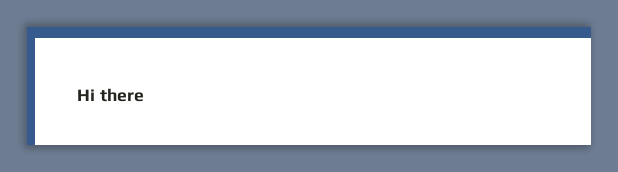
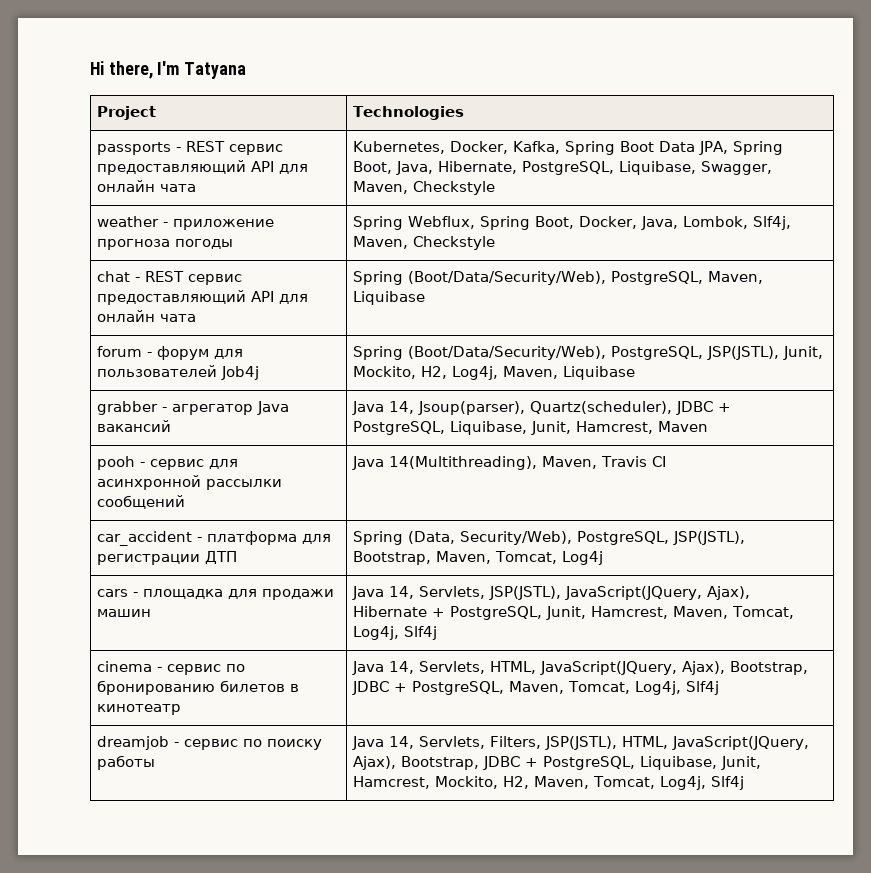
[99,88,144,102] there -> [108,61,247,79] [97,106,157,120] [353,106,465,120] [97,141,284,155] [97,160,309,175] [97,180,197,192] [353,141,784,155] [353,161,773,175] [353,181,496,195] [97,216,275,230] [97,239,234,250] [353,216,792,230] [353,236,496,250] [97,271,243,285] [97,290,309,305] [97,310,197,322] [353,271,764,285] [353,291,426,305] [97,346,244,360] [97,365,260,380] [353,346,824,360] [353,366,636,380] [97,401,290,415] [97,420,172,432] [352,401,732,415] [353,421,709,435] [97,456,239,470] [97,475,283,490] [97,495,186,509] [352,456,667,470] [97,531,332,546] [97,551,238,565] [353,531,746,545] [353,551,604,565] [97,589,335,600] [97,609,152,617] [352,586,751,600] [353,606,795,620] [353,626,438,640] [97,661,246,675] [97,680,300,695] [97,704,182,715] [352,661,809,675] [352,681,720,695] [97,736,323,750] [97,755,156,770] [352,736,810,750] [353,756,762,770] [353,776,745,790] there, I'm Tatyana // Project | Technologies // passports - REST сервис предоставляющий API для онлайн чата | Kubernetes, Docker, Kafka, Spring Boot Data JPA, Spring Boot, Java, Hibernate, PostgreSQL, Liquibase, Swagger, Maven, Checkstyle // weather - приложение прогноза погоды | Spring Webflux, Spring Boot, Docker, Java, Lombok, Slf4j, Maven, Checkstyle // chat - REST сервис предоставляющий API для онлайн чата | Spring (Boot/Data/Security/Web), PostgreSQL, Maven, Liquibase // forum - форум для пользователей Job4j | Spring (Boot/Data/Security/Web), PostgreSQL, JSP(JSTL), Junit, Mockito, H2, Log4j, Maven, Liquibase // grabber - агрегатор Java вакансий | Java 14, Jsoup(parser), Quartz(scheduler), JDBC + PostgreSQL, Liquibase, Junit, Hamcrest, Maven // pooh - сервис для асинхронной рассылки сообщений | Java 14(Multithreading), Maven, Travis CI // car_accident - платформа для регистрации ДТП | Spring (Data, Security/Web), PostgreSQL, JSP(JSTL), Bootstrap, Maven, Tomcat, Log4j // cars - площадка для продажи машин | Java 14, Servlets, JSP(JSTL), JavaScript(JQuery, Ajax), Hibernate + PostgreSQL, Junit, Hamcrest, Maven, Tomcat, Log4j, Slf4j // cinema - сервис по бронированию билетов в кинотеатр | Java 14, Servlets, HTML, JavaScript(JQuery, Ajax), Bootstrap, JDBC + PostgreSQL, Maven, Tomcat, Log4j, Slf4j // dreamjob - сервис по поиску работы | Java 14, Servlets, Filters, JSP(JSTL), HTML, JavaScript(JQuery, Ajax), Bootstrap, JDBC + PostgreSQL, Liquibase, Junit, Hamcrest, Mockito, H2, Maven, Tomcat, Log4j, Slf4j

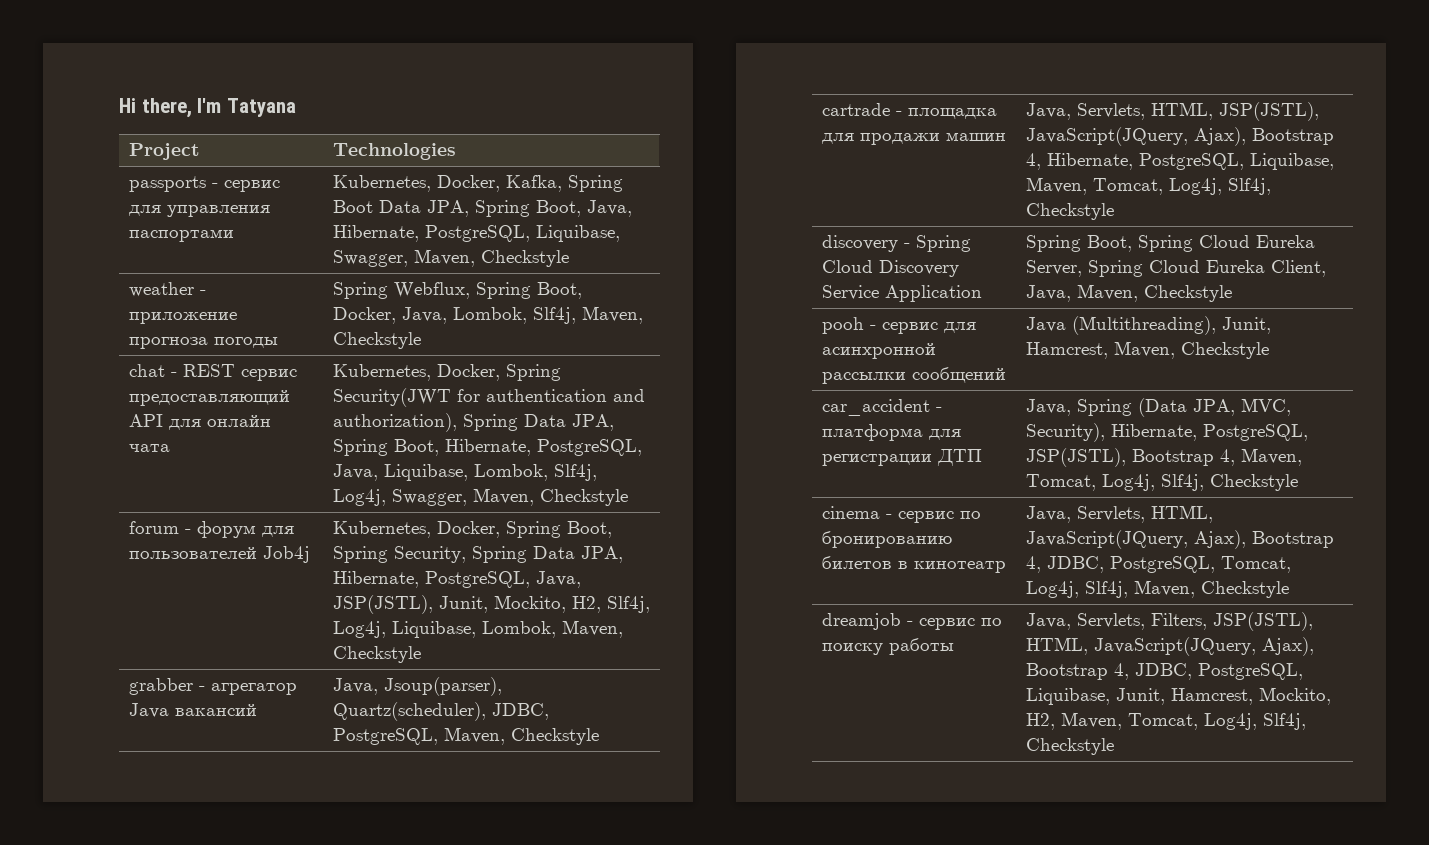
[186,141,284,155] [97,160,309,175] [97,180,197,192] REST сервис предоставляющий API для онлайн чата -> [223,180,280,192] [128,205,270,217] [128,229,234,242] сервис для управления паспортами
[353,271,764,285] [353,291,426,305] Spring (Boot/Data/Security/Web), PostgreSQL, Maven, Liquibase -> [332,364,561,381] [332,388,645,407] [332,413,614,432] [332,439,642,456] [332,464,597,481] [332,488,628,506] Kubernetes, Docker, Spring Security(JWT for authentication and authorization), Spring Data JPA, Spring Boot, Hibernate, PostgreSQL, Java, Liquibase, Lombok, Slf4j, Log4j, Swagger, Maven, Checkstyle
[353,346,824,360] [353,366,636,380] Spring (Boot/Data/Security/Web), PostgreSQL, JSP(JSTL), Junit, Mockito, H2, Log4j, Maven, Liquibase -> [332,521,612,538] [332,546,623,563] [332,571,581,588] [332,595,650,614] [332,620,623,638] [332,646,421,663] Kubernetes, Docker, Spring Boot, Spring Security, Spring Data JPA, Hibernate, PostgreSQL, Java, JSP(JSTL), Junit, Mockito, H2, Slf4j, Log4j, Liquibase, Lombok, Maven, Checkstyle
[352,401,732,415] [353,421,709,435] Java 14, Jsoup(parser), Quartz(scheduler), JDBC + PostgreSQL, Liquibase, Junit, Hamcrest, Maven -> [332,677,502,696] [332,702,549,721] [332,727,599,745] [821,103,997,119] [821,132,1006,145] [1025,102,1319,121] [1025,127,1334,146] [1025,153,1334,170] [1025,177,1271,195] [1025,203,1114,220] [821,235,971,252] [821,260,959,277] [821,285,982,302] [1025,235,1315,252] [1025,260,1326,277] [1025,284,1232,302] Java, Jsoup(parser), Quartz(scheduler), JDBC, PostgreSQL, Maven, Checkstyle // cartrade - площадка для продажи машин | Java, Servlets, HTML, JSP(JSTL), JavaScript(JQuery, Ajax), Bootstrap 4, Hibernate, PostgreSQL, Liquibase, Maven, Tomcat, Log4j, Slf4j, Checkstyle // discovery - Spring Cloud Discovery Service Application | Spring Boot, Spring Cloud Eureka Server, Spring Cloud Eureka Client, Java, Maven, Checkstyle
[389,456,667,470] 14(Multithreading), Maven, Travis CI -> [1071,316,1271,335] [1025,341,1269,359] (Multithreading), Junit, Hamcrest, Maven, Checkstyle
[353,531,746,545] [353,551,604,565] [97,589,335,600] [97,609,152,617] [352,586,751,600] [353,606,795,620] [353,626,438,640] Spring (Data, Security/Web), PostgreSQL, JSP(JSTL), Bootstrap, Maven, Tomcat, Log4j // cars - площадка для продажи машин | Java 14, Servlets, JSP(JSTL), JavaScript(JQuery, Ajax), Hibernate + PostgreSQL, Junit, Hamcrest, Maven, Tomcat, Log4j, Slf4j -> [1025,398,1291,417] [1025,423,1308,442] [1025,448,1302,467] [1025,474,1298,491] Java, Spring (Data JPA, MVC, Security), Hibernate, PostgreSQL, JSP(JSTL), Bootstrap 4, Maven, Tomcat, Log4j, Slf4j, Checkstyle
[352,661,415,675] Java 14, -> [1025,506,1071,523] Java,
[730,661,809,675] [352,681,720,695] Bootstrap, JDBC + PostgreSQL, Maven, Tomcat, Log4j, Slf4j -> [1251,531,1334,548] [1025,556,1291,573] [1025,580,1289,598] Bootstrap 4, JDBC, PostgreSQL, Tomcat, Log4j, Slf4j, Maven, Checkstyle
[352,736,415,750] Java 14, -> [1025,613,1071,630] Java,
[401,756,539,770] Bootstrap, JDBC + -> [1025,663,1192,680] Bootstrap 4, JDBC,
[711,776,745,790] Slf4j -> [1262,713,1306,730] [1025,738,1114,755] Slf4j, Checkstyle

